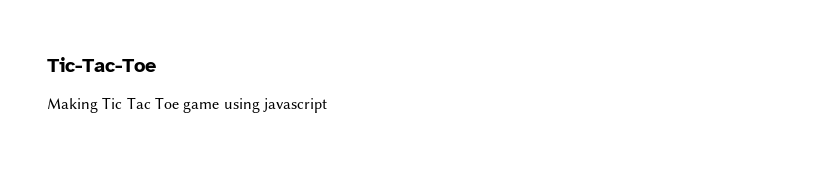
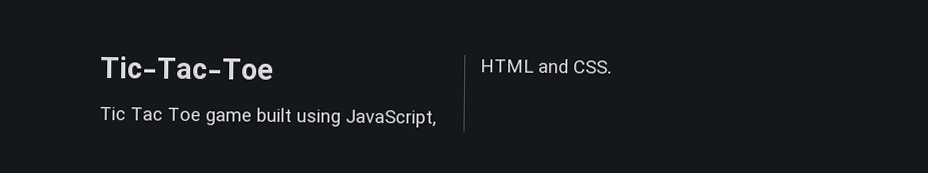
[47,98,98,113] Making -> (274, 67) none
[223,98,327,113] using javascript -> [256,107,437,128] [480,58,612,74] built using JavaScript, HTML and CSS.

